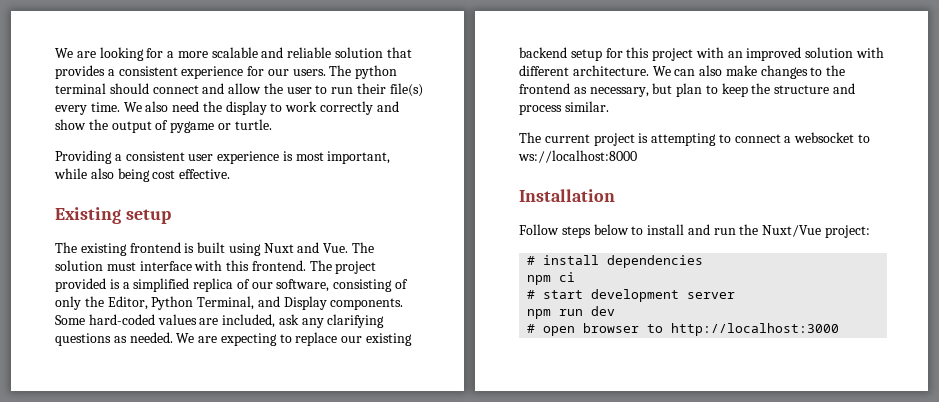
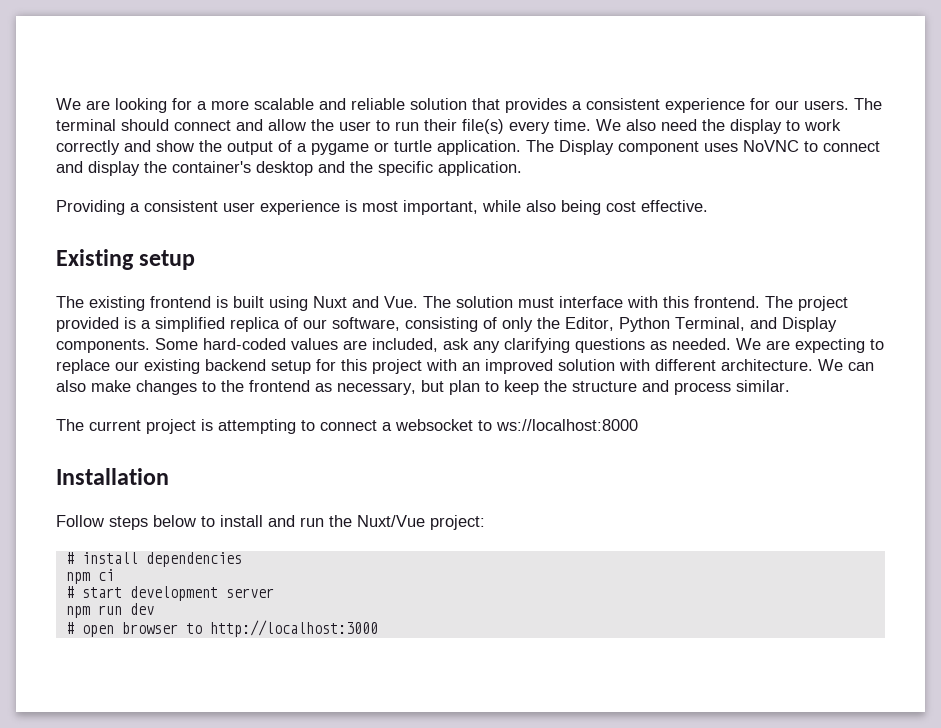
[355,65,398,79] python -> (882, 104) none
(169, 125) none -> [297,143,307,152] a
[234,119,272,130] turtle. -> [394,140,880,155] [56,161,522,176] turtle application. The Display component uses NoVNC to connect and display the container's desktop and the specific application.

